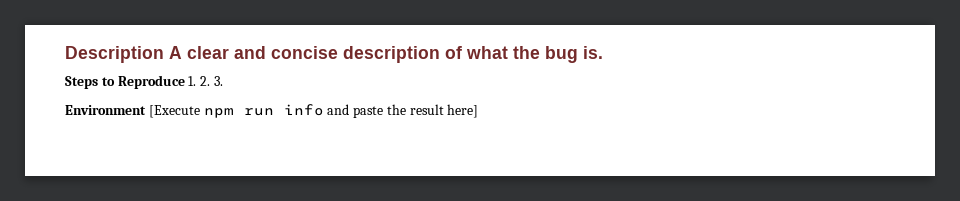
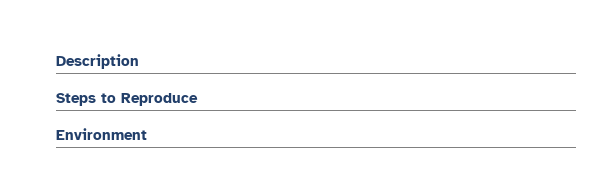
[169,46,603,63] [65,75,223,89] [65,104,479,118] A clear and concise description of what the bug is. // Steps to Reproduce 1. 2. 3. // Environment [Execute npm run info and paste the result here] -> [56,93,198,106] [56,128,147,140] // Steps to Reproduce // Environment

